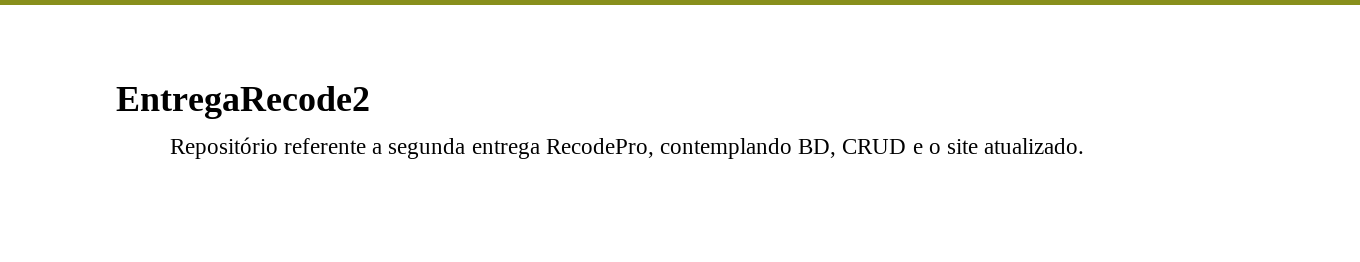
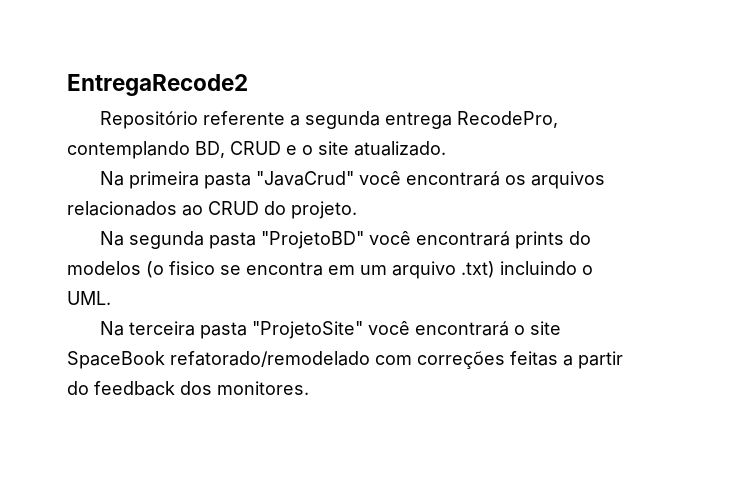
(1085, 146) none -> [100,171,606,189] [67,201,357,219] [100,231,592,249] [67,261,593,279] [67,291,111,305] [100,321,562,339] [67,351,623,369] [67,381,309,396] // Na primeira pasta "JavaCrud" você encontrará os arquivos relacionados ao CRUD do projeto. // Na segunda pasta "ProjetoBD" você encontrará prints do modelos (o fisico se encontra em um arquivo .txt) incluindo o UML. // Na terceira pasta "ProjetoSite" você encontrará o site SpaceBook refatorado/remodelado com correções feitas a partir do feedback dos monitores.

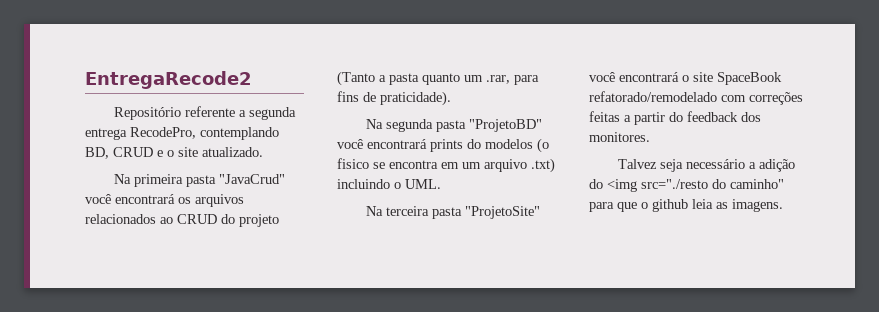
[291,201,357,219] projeto. -> [239,214,279,227] [337,71,539,86] [337,91,451,106] projeto (Tanto a pasta quanto um .rar, para fins de praticidade).
(309, 388) none -> [618,159,796,172] [589,179,784,192] [589,199,783,212] // Talvez seja necessário a adição do <img src="./resto do caminho" para que o github leia as imagens.

